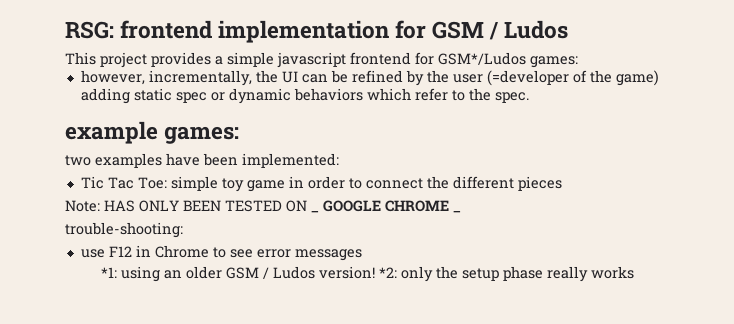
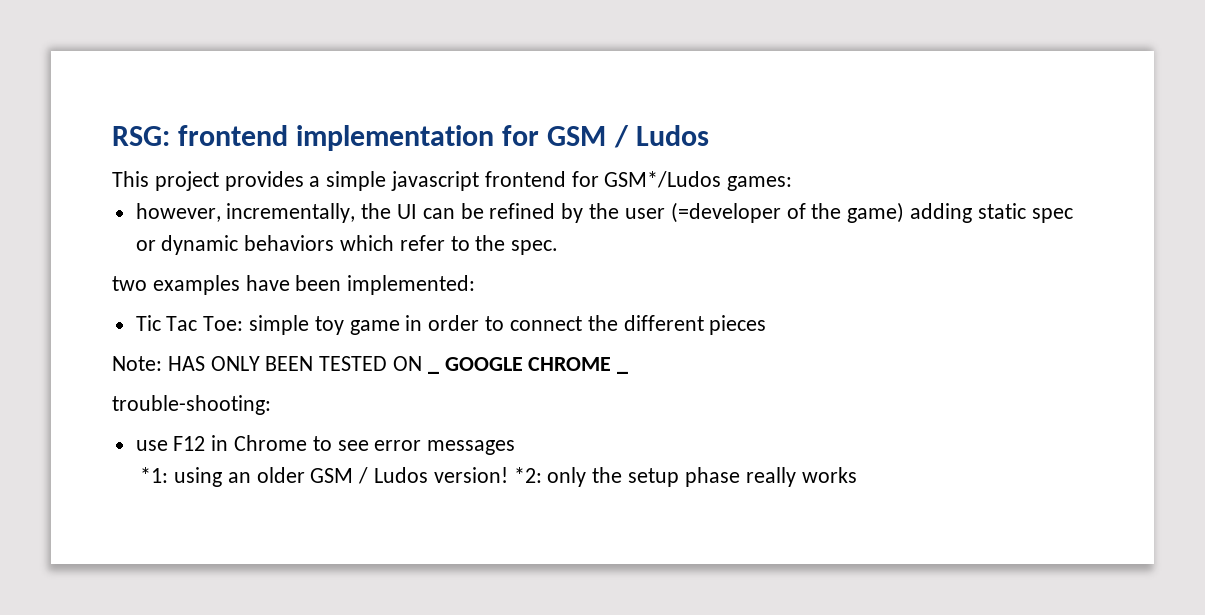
[65,121,240,144] // example games: -> (559, 247) none

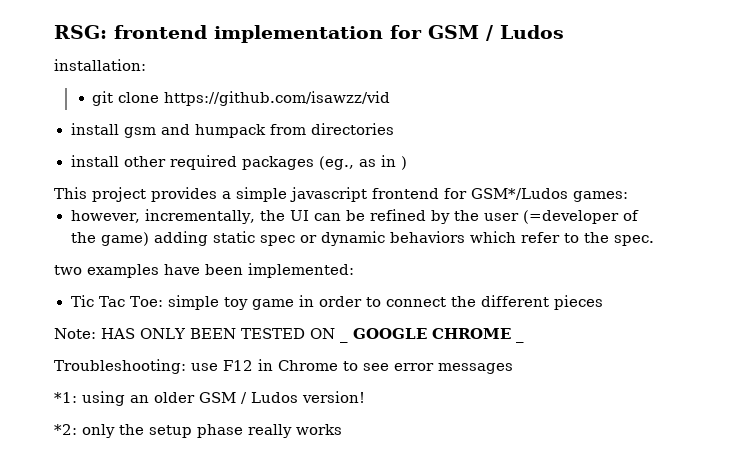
(709, 135) none -> [54,59,146,71] [92,91,391,106] [70,123,394,138] [70,155,407,170] // installation: // git clone https://github.com/isawzz/vid // install gsm and humpack from directories // install other required packages (eg., as in )
[112,395,271,415] trouble-shooting: // -> [54,359,186,374] Troubleshooting:
(508, 475) none -> (365, 397) //

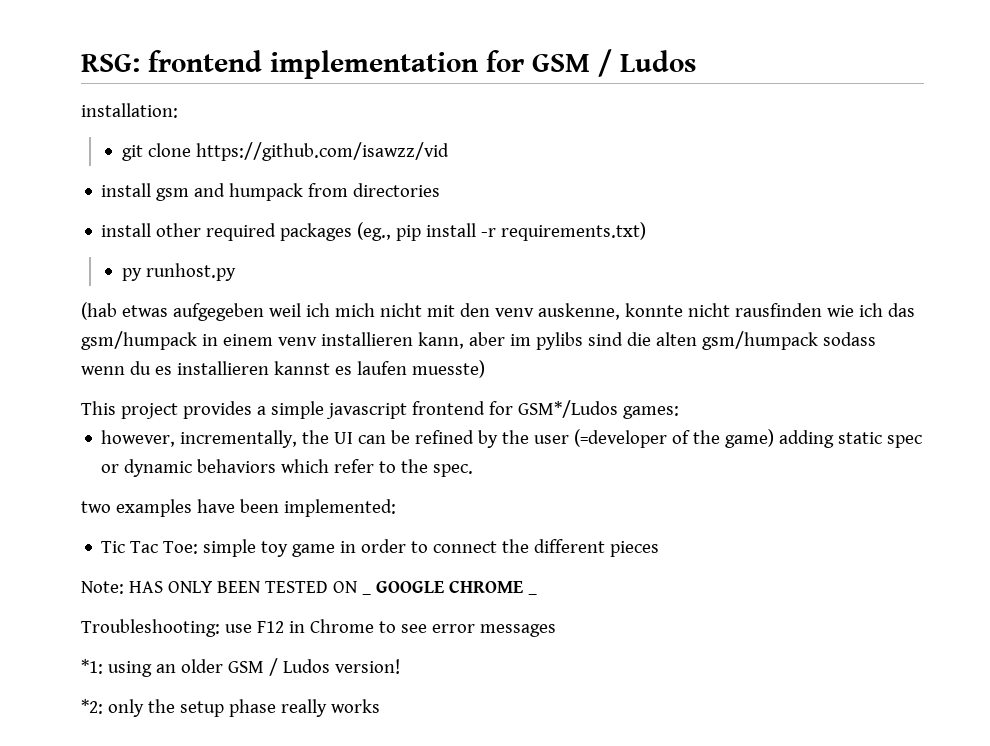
[358,155,407,170] as in ) -> [396,222,647,241] [121,263,236,281] [81,302,915,321] [81,331,876,350] [81,360,485,378] pip install -r requirements.txt) // py runhost.py // (hab etwas aufgegeben weil ich mich nicht mit den venv auskenne, konnte nicht rausfinden wie ich das gsm/humpack in einem venv installieren kann, aber im pylibs sind die alten gsm/humpack sodass wenn du es installieren kannst es laufen muesste)

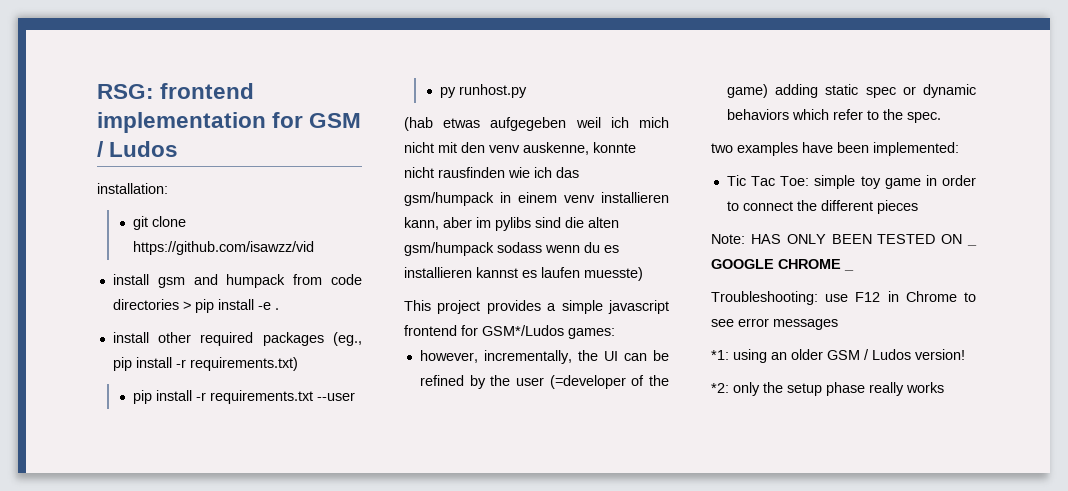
(349, 190) none -> [331,274,362,285] code
(441, 190) none -> [182,299,279,313] > pip install -e .
(647, 231) none -> [133,390,356,404] // pip install -r requirements.txt --user

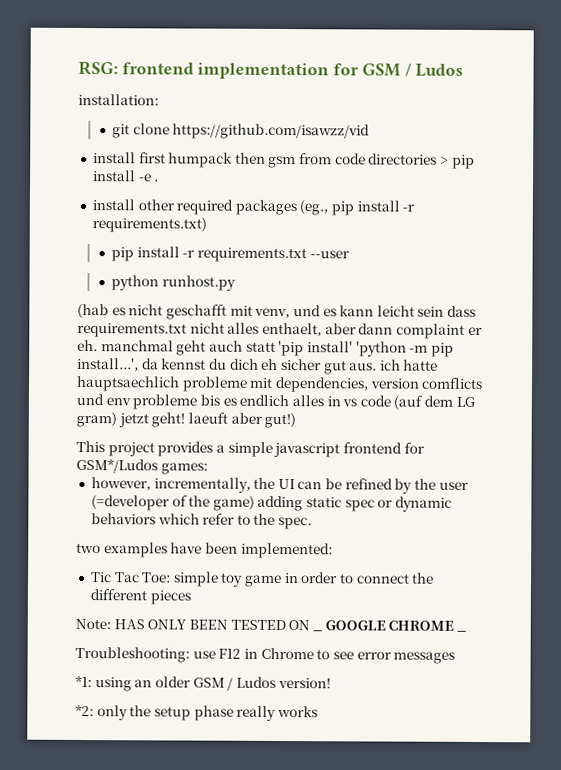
[157,274,286,288] gsm and humpack -> [138,152,297,169] first humpack then gsm
[440,87,457,98] py -> [111,275,160,291] python
[443,117,669,131] [404,142,636,155] [404,167,579,178] [404,192,669,206] [404,217,619,231] [404,242,619,256] [404,267,643,281] etwas aufgegeben weil ich mich nicht mit den venv auskenne, konnte nicht rausfinden wie ich das gsm/humpack in einem venv installieren kann, aber im pylibs sind die alten gsm/humpack sodass wenn du es installieren kannst es laufen muesste) -> [111,304,477,320] [77,322,483,339] [77,339,454,357] [77,357,439,375] [76,375,484,393] [76,393,475,410] [76,411,297,429] es nicht geschafft mit venv, und es kann leicht sein dass requirements.txt nicht alles enthaelt, aber dann complaint er eh. manchmal geht auch statt 'pip install' 'python -m pip install...', da kennst du dich eh sicher gut aus. ich hatte hauptsaechlich probleme mit dependencies, version comflicts und env probleme bis es endlich alles in vs code (auf dem LG gram) jetzt geht! laeuft aber gut!)

